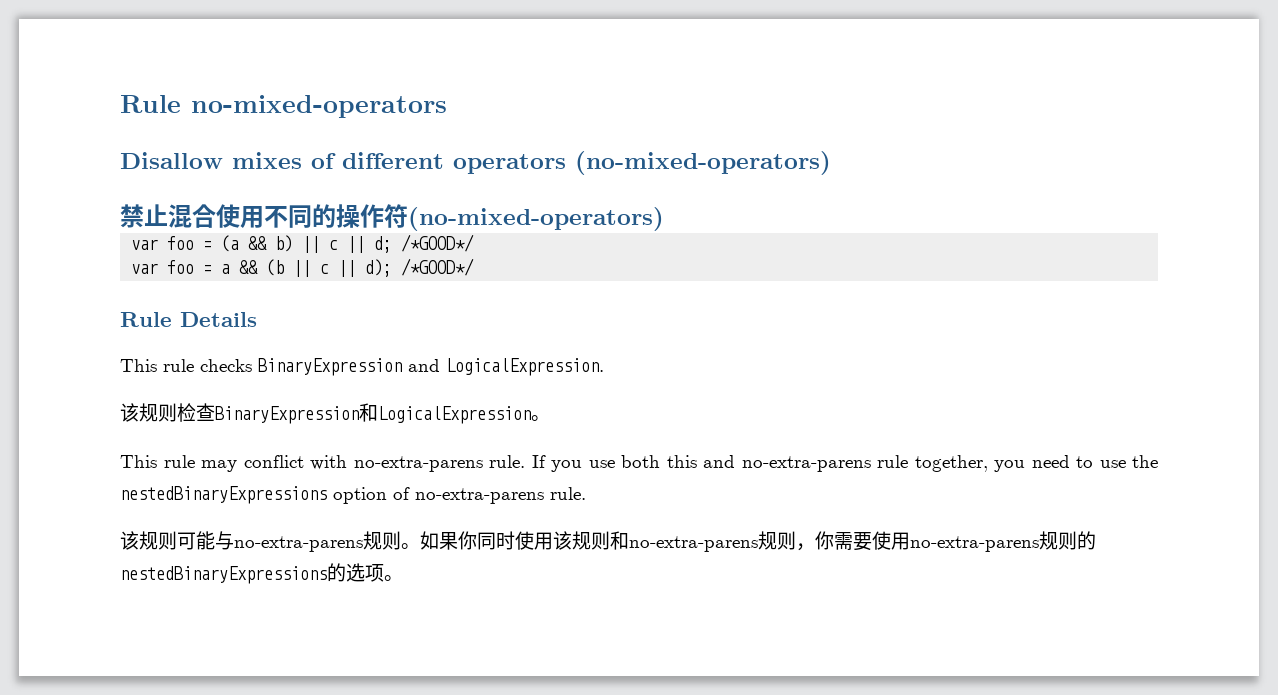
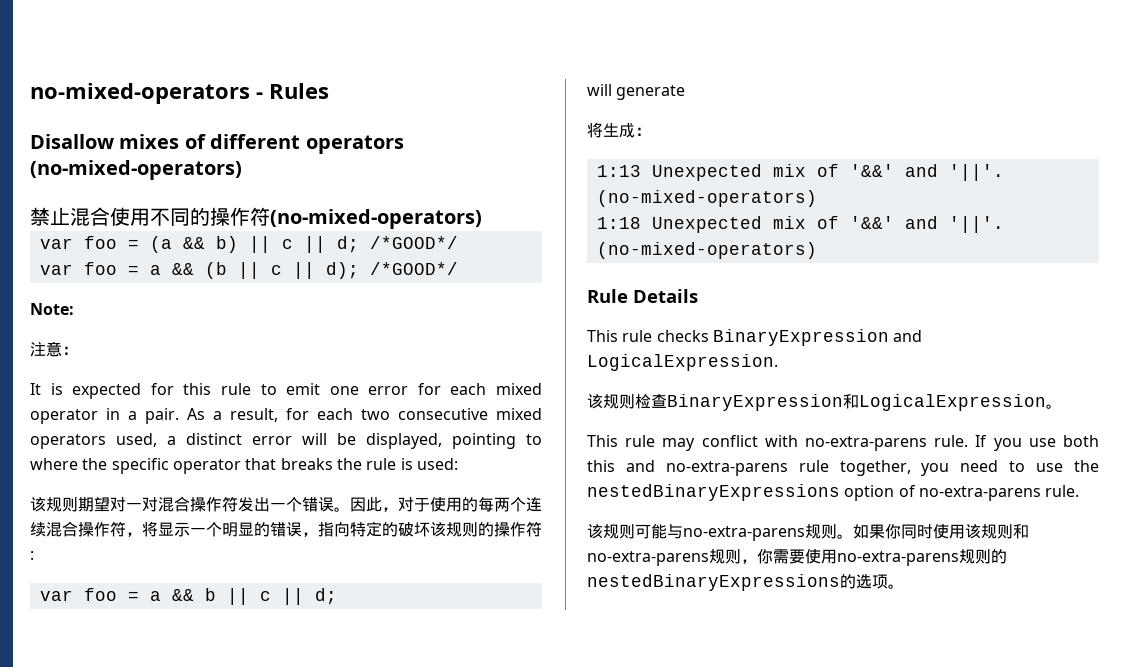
[120,95,181,113] Rule -> (30, 93) none
(447, 106) none -> [256,83,329,99] - Rules
(475, 267) none -> [30,303,74,315] [30,341,78,357] [30,383,542,399] [30,408,542,424] [30,433,542,449] [30,458,458,474] [30,496,542,512] [30,521,542,537] [30,551,34,560] [39,588,337,605] [587,84,686,100] [587,122,651,138] [596,164,1004,181] [596,190,817,207] [596,216,1004,233] [596,242,817,259] // Note: // 注意： // It is expected for this rule to emit one error for each mixed operator in a pair. As a result, for each two consecutive mixed operators used, a distinct error will be displayed, pointing to where the specific operator that breaks the rule is used: // 该规则期望对一对混合操作符发出一个错误。因此，对于使用的每两个连续混合操作符，将显示一个明显的错误，指向特定的破坏该规则的操作符: // var foo = a && b || c || d; // will generate // 将生成： // 1:13 Unexpected mix of '&&' and '||'. (no-mixed-operators) // 1:18 Unexpected mix of '&&' and '||'. (no-mixed-operators)

